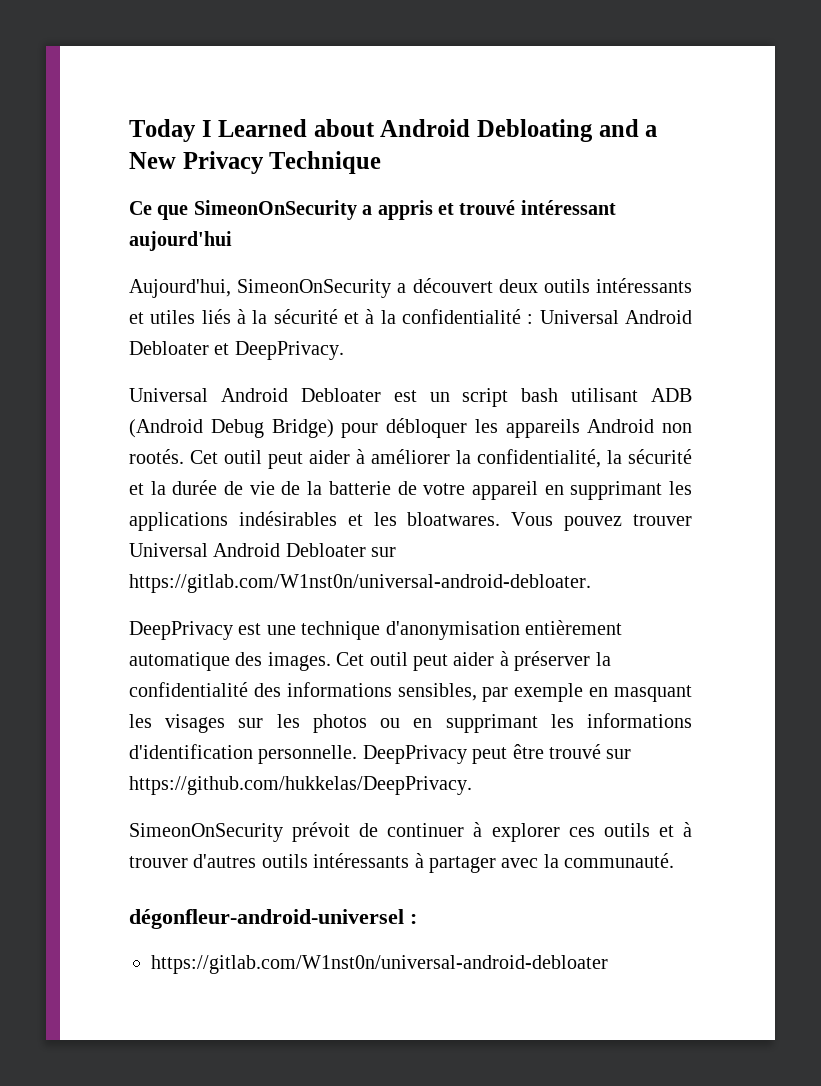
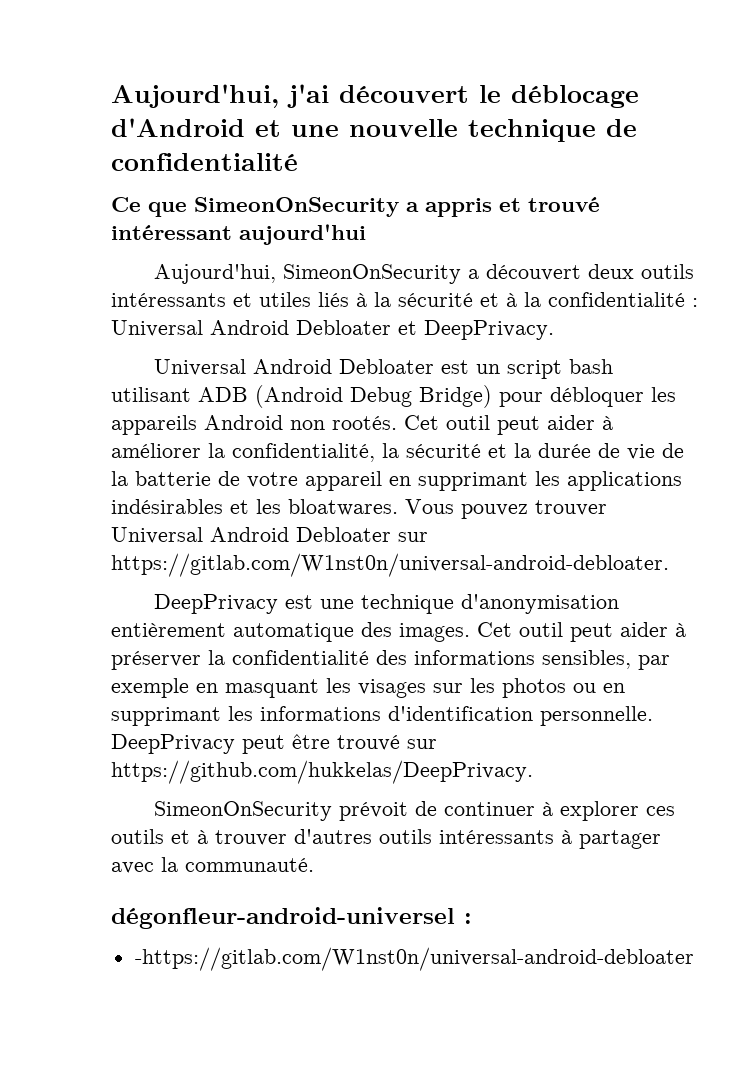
[129,119,658,142] [129,151,382,174] Today I Learned about Android Debloating and a New Privacy Technique -> [111,84,639,108] [111,118,637,142] [111,153,298,171] Aujourd'hui, j'ai découvert le déblocage d'Android et une nouvelle technique de confidentialité
[151,955,608,974] https://gitlab.com/W1nst0n/universal-android-debloater -> [134,947,694,971] -https://gitlab.com/W1nst0n/universal-android-debloater

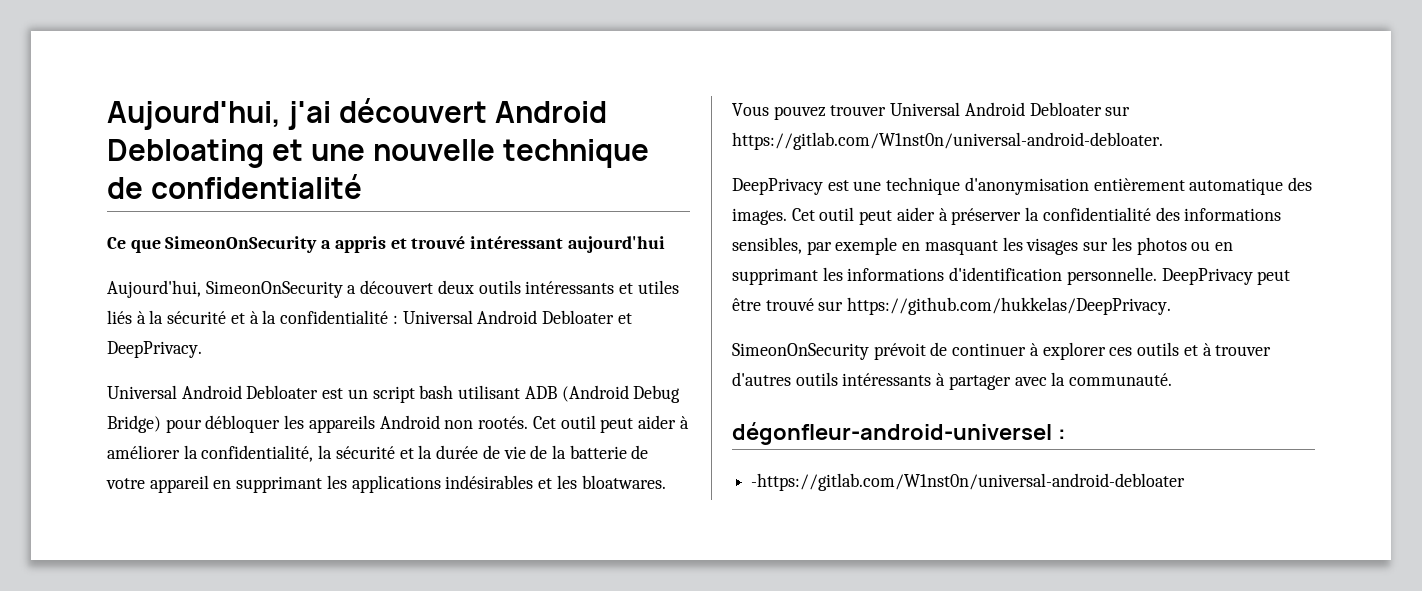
[479,85,639,108] [111,118,245,137] le déblocage d'Android -> [494,101,607,123] [107,139,264,168] Android Debloating

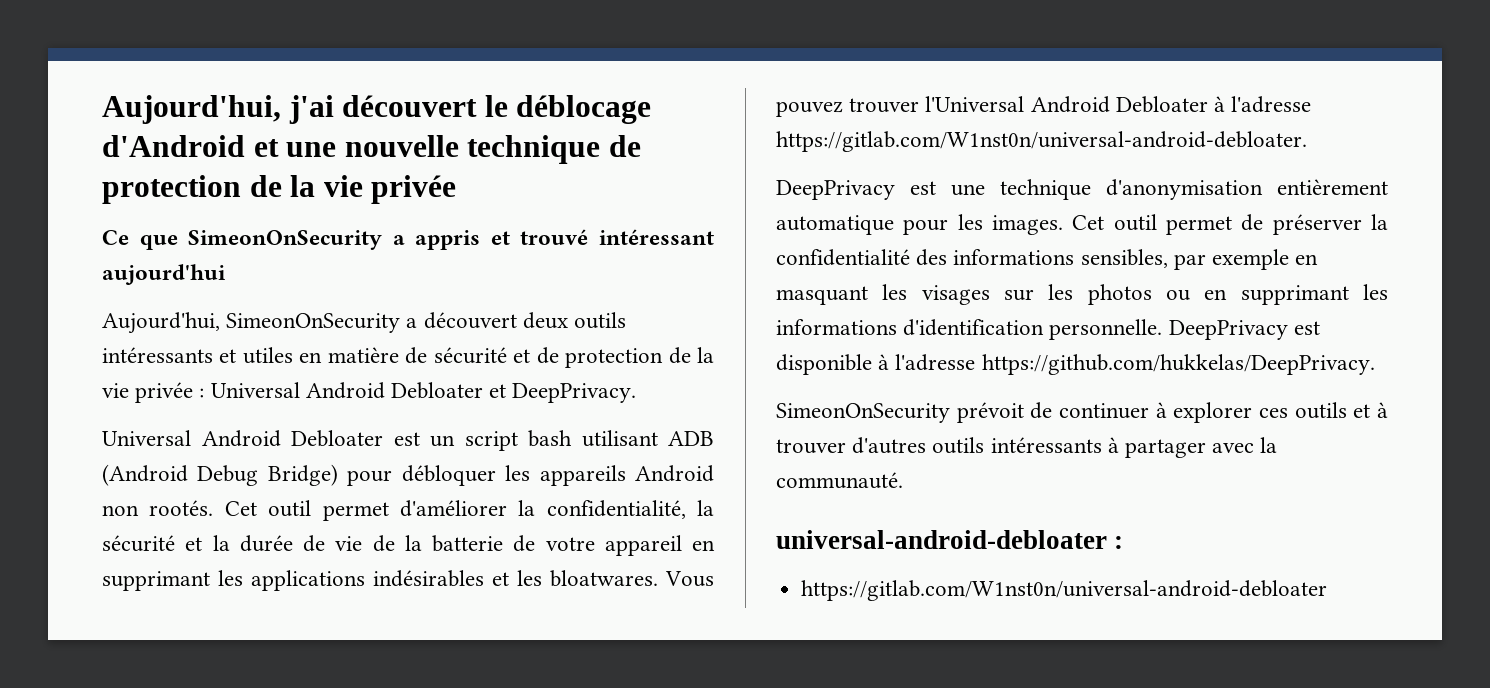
[494,101,607,123] [107,139,264,168] Android Debloating -> [484,95,652,124] [102,135,245,157] le déblocage d'Android
[150,174,362,199] confidentialité -> [102,175,457,204] protection de la vie privée
[107,310,389,324] liés à la sécurité et à la confidentialité -> [299,347,714,368] [102,382,194,403] en matière de sécurité et de protection de la vie privée
[600,415,689,433] [107,445,180,459] peut aider à améliorer -> [322,500,507,521] permet d'améliorer
[890,102,1131,116] Universal Android Debloater sur -> [925,96,1312,113] l'Universal Android Debloater à l'adresse
[1288,177,1313,191] des -> [903,214,983,235] pour les
[859,207,948,225] peut aider à -> [1166,214,1264,235] permet de
[1257,270,1291,285] [732,298,844,311] peut être trouvé sur -> [1293,321,1320,335] [776,354,976,375] est disponible à l'adresse
[732,422,1052,445] dégonfleur-android-universel -> [776,530,1107,549] universal-android-debloater
[751,473,1186,491] -https://gitlab.com/W1nst0n/universal-android-debloater -> [801,580,1328,601] https://gitlab.com/W1nst0n/universal-android-debloater

